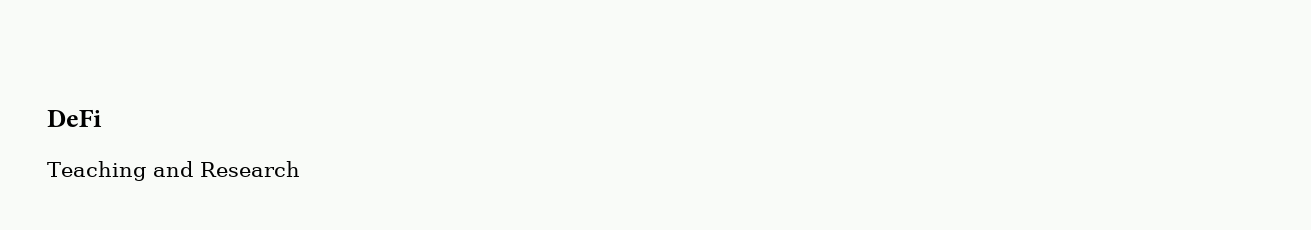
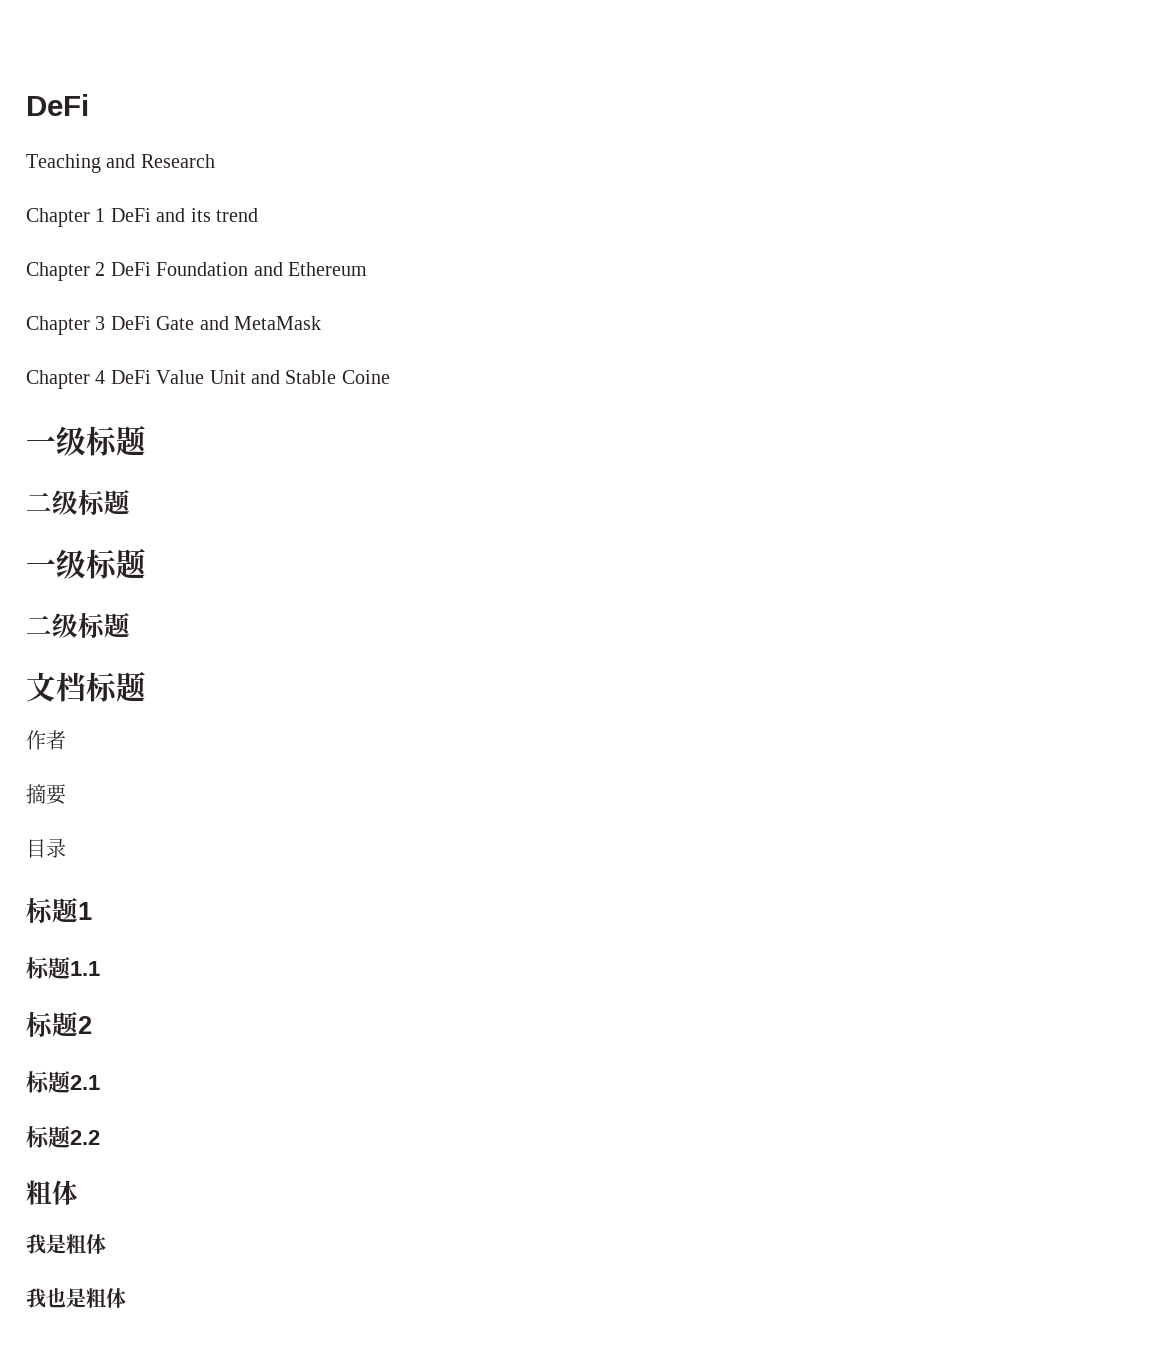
(300, 169) none -> [26,208,258,227] [26,262,367,281] [26,316,321,335] [26,370,390,389] [26,425,146,456] [26,489,130,516] [26,548,146,579] [26,612,130,639] [26,671,146,702] [26,730,66,750] [26,784,66,805] [26,838,66,858] [26,897,92,924] [26,956,100,979] [26,1011,92,1038] [26,1070,100,1093] [26,1125,100,1148] [26,1180,78,1205] [26,1234,106,1254] [26,1288,126,1308] // Chapter 1 DeFi and its trend // Chapter 2 DeFi Foundation and Ethereum // Chapter 3 DeFi Gate and MetaMask // Chapter 4 DeFi Value Unit and Stable Coine // 一级标题 // 二级标题 // 一级标题 // 二级标题 // 文档标题 // 作者 // 摘要 // 目录 // 标题1 // 标题1.1 // 标题2 // 标题2.1 // 标题2.2 // 粗体 // 我是粗体 // 我也是粗体

